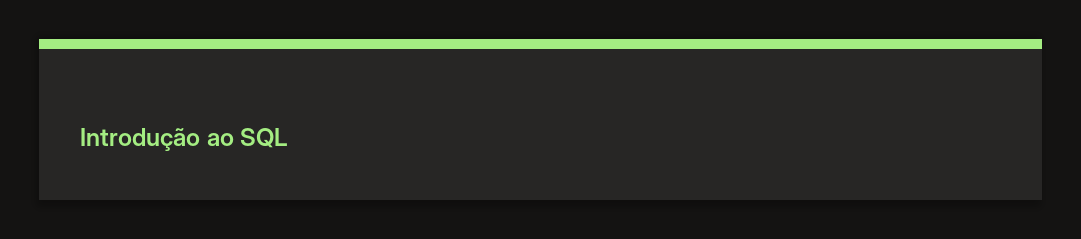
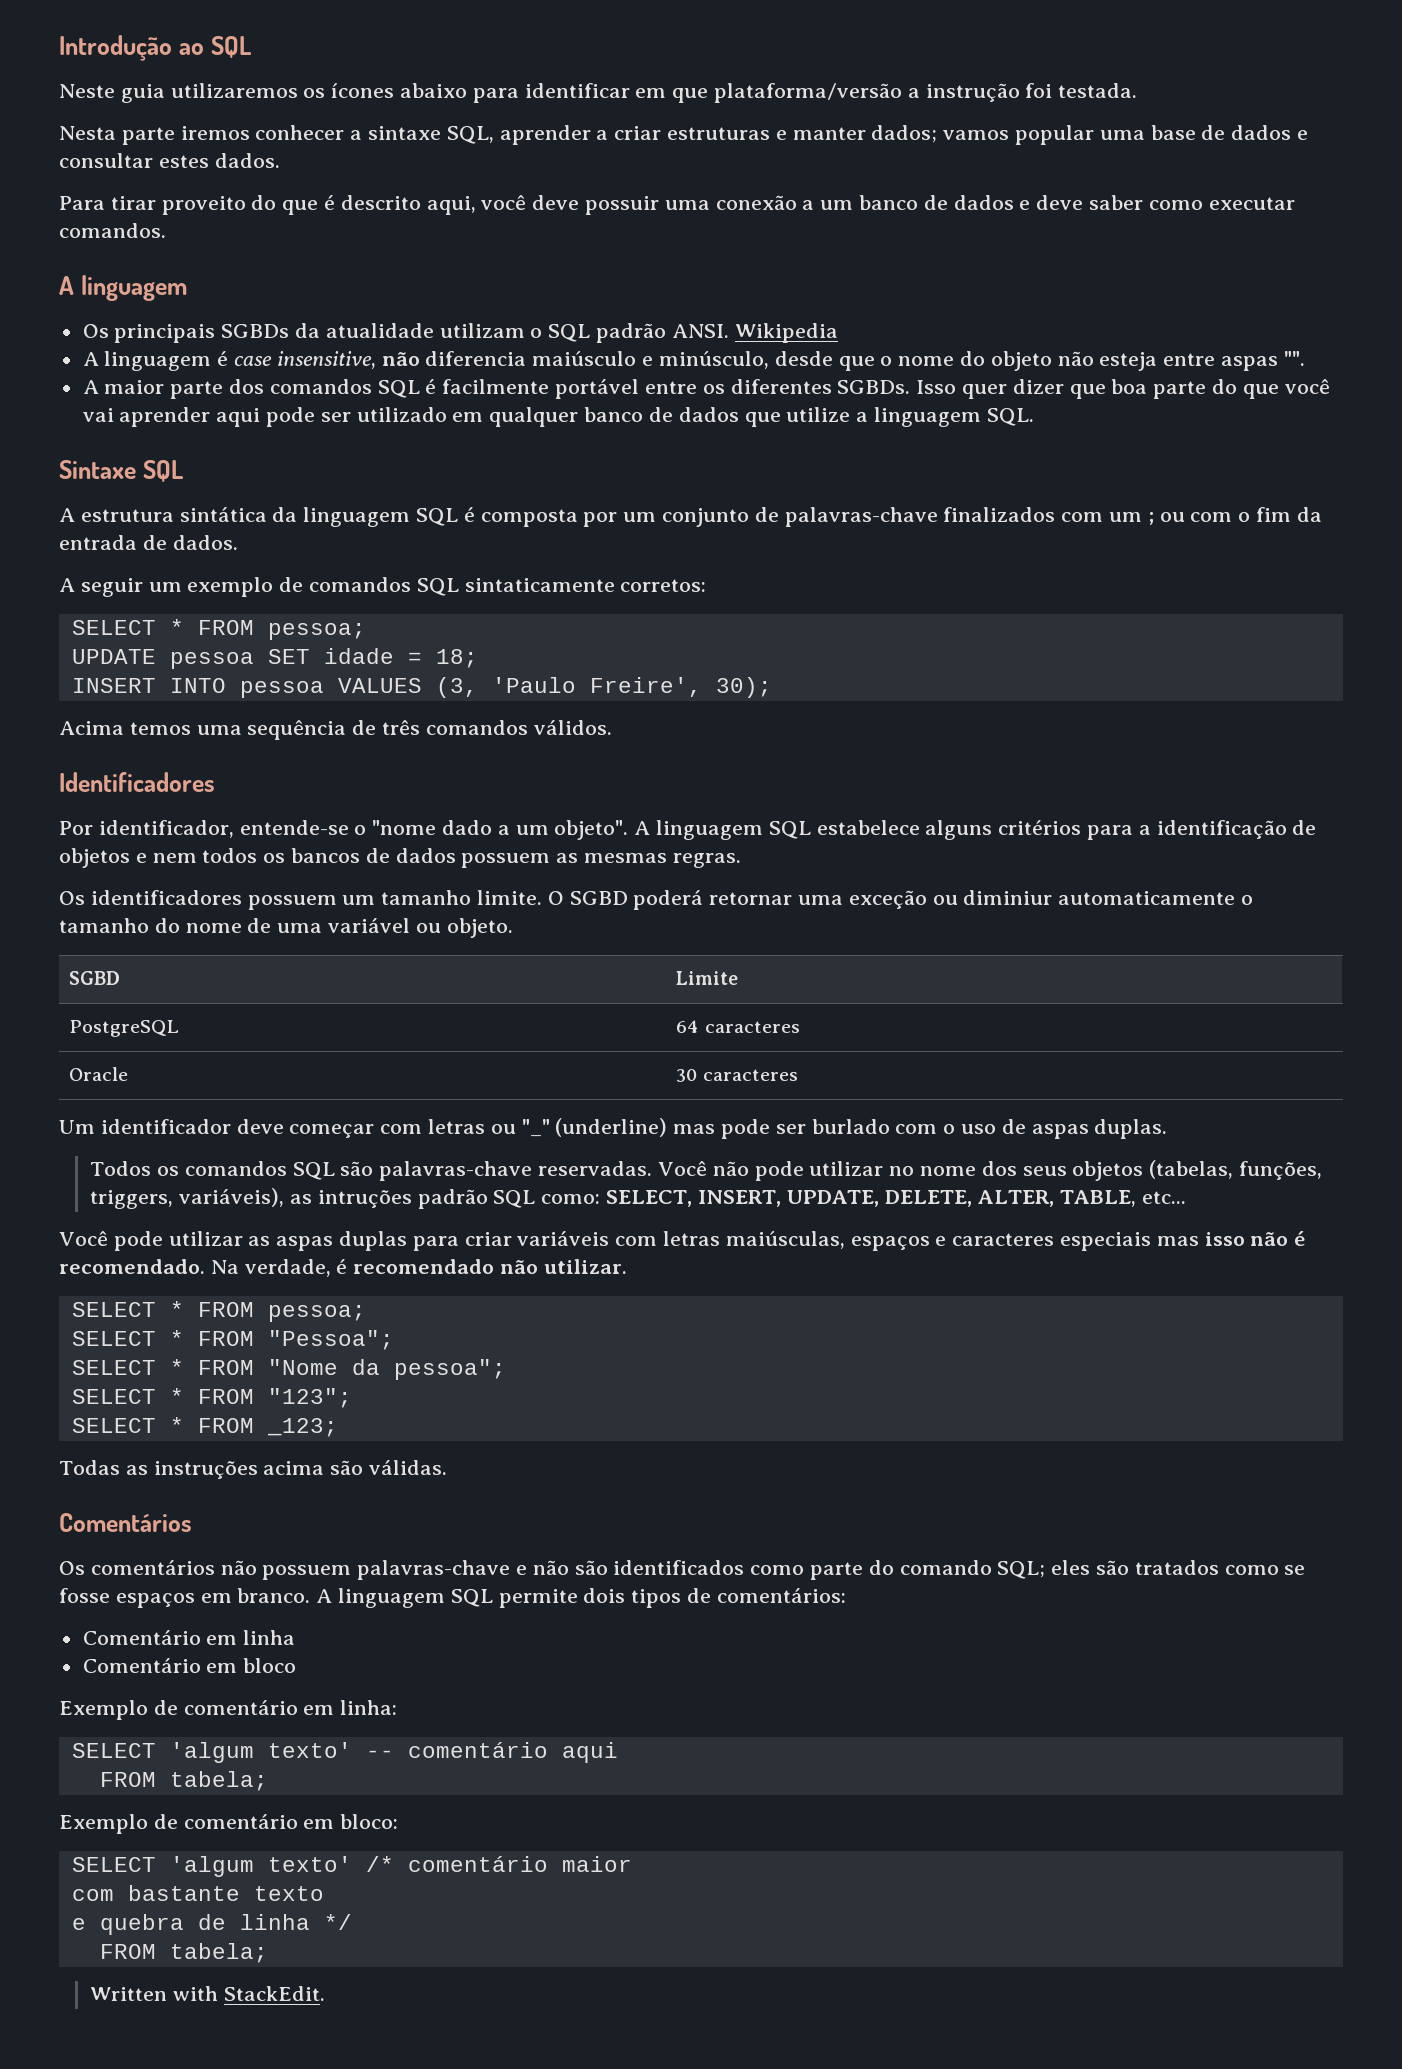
(288, 138) none -> [59,83,1138,103] [59,125,1309,145] [59,153,280,168] [59,195,1295,215] [59,223,166,238] [59,275,187,301] [82,323,838,343] [82,351,1305,371] [82,379,1330,399] [82,407,1034,427] [59,460,184,482] [59,507,1322,527] [59,535,238,550] [59,577,707,597] [71,619,366,640] [71,648,478,669] [71,677,772,698] [59,720,612,740] [59,772,215,792] [59,820,1317,840] [59,848,741,868] [59,890,1254,910] [59,918,513,938] [69,971,121,985] [676,971,739,985] [69,1020,180,1037] [676,1020,800,1033] [69,1067,129,1081] [676,1069,798,1082] [59,1118,1168,1139] [90,1160,1322,1181] [90,1188,1186,1209] [59,1231,1306,1251] [59,1259,627,1277] [71,1301,366,1322] [71,1330,394,1350] [71,1359,506,1380] [71,1388,352,1408] [71,1417,338,1437] [59,1460,448,1479] [59,1513,192,1532] [59,1560,1306,1580] [59,1588,846,1608] [82,1630,296,1645] [82,1658,297,1673] [59,1700,398,1720] [71,1742,618,1763] [99,1771,268,1791] [59,1814,399,1834] [71,1856,632,1877] [71,1885,324,1901] [71,1914,352,1935] [99,1943,268,1963] [90,1986,325,2001] // Neste guia utilizaremos os ícones abaixo para identificar em que plataforma/versão a instrução foi testada. // Nesta parte iremos conhecer a sintaxe SQL, aprender a criar estruturas e manter dados; vamos popular uma base de dados e consultar estes dados. // Para tirar proveito do que é descrito aqui, você deve possuir uma conexão a um banco de dados e deve saber como executar comandos. // A linguagem // Os principais SGBDs da atualidade utilizam o SQL padrão ANSI. Wikipedia // A linguagem é case insensitive, não diferencia maiúsculo e minúsculo, desde que o nome do objeto não esteja entre aspas "". // A maior parte dos comandos SQL é facilmente portável entre os diferentes SGBDs. Isso quer dizer que boa parte do que você vai aprender aqui pode ser utilizado em qualquer banco de dados que utilize a linguagem SQL. // Sintaxe SQL // A estrutura sintática da linguagem SQL é composta por um conjunto de palavras-chave finalizados com um ; ou com o fim da entrada de dados. // A seguir um exemplo de comandos SQL sintaticamente corretos: // SELECT * FROM pessoa; // UPDATE pessoa SET idade = 18; // INSERT INTO pessoa VALUES (3, 'Paulo Freire', 30); // Acima temos uma sequência de três comandos válidos. // Identificadores // Por identificador, entende-se o "nome dado a um objeto". A linguagem SQL estabelece alguns critérios para a identificação de objetos e nem todos os bancos de dados possuem as mesmas regras. // Os identificadores possuem um tamanho limite. O SGBD poderá retornar uma exceção ou diminiur automaticamente o tamanho do nome de uma variável ou objeto. // SGBD | Limite // PostgreSQL | 64 caracteres // Oracle | 30 caracteres // Um identificador deve começar com letras ou "_" (underline) mas pode ser burlado com o uso de aspas duplas. // Todos os comandos SQL são palavras-chave reservadas. Você não pode utilizar no nome dos seus objetos (tabelas, funções, triggers, variáveis), as intruções padrão SQL como: SELECT, INSERT, UPDATE, DELETE, ALTER, TABLE, etc... // Você pode utilizar as aspas duplas para criar variáveis com letras maiúsculas, espaços e caracteres especiais mas isso não é recomendado. Na verdade, é recomendado não utilizar. // SELECT * FROM pessoa; // SELECT * FROM "Pessoa"; // SELECT * FROM "Nome da pessoa"; // SELECT * FROM "123"; // SELECT * FROM _123; // Todas as instruções acima são válidas. // Comentários // Os comentários não possuem palavras-chave e não são identificados como parte do comando SQL; eles são tratados como se fosse espaços em branco. A linguagem SQL permite dois tipos de comentários: // Comentário em linha // Comentário em bloco // Exemplo de comentário em linha: // SELECT 'algum texto' -- comentário aqui // FROM tabela; // Exemplo de comentário em bloco: // SELECT 'algum texto' /* comentário maior // com bastante texto // e quebra de linha */ // FROM tabela; // Written with StackEdit.

